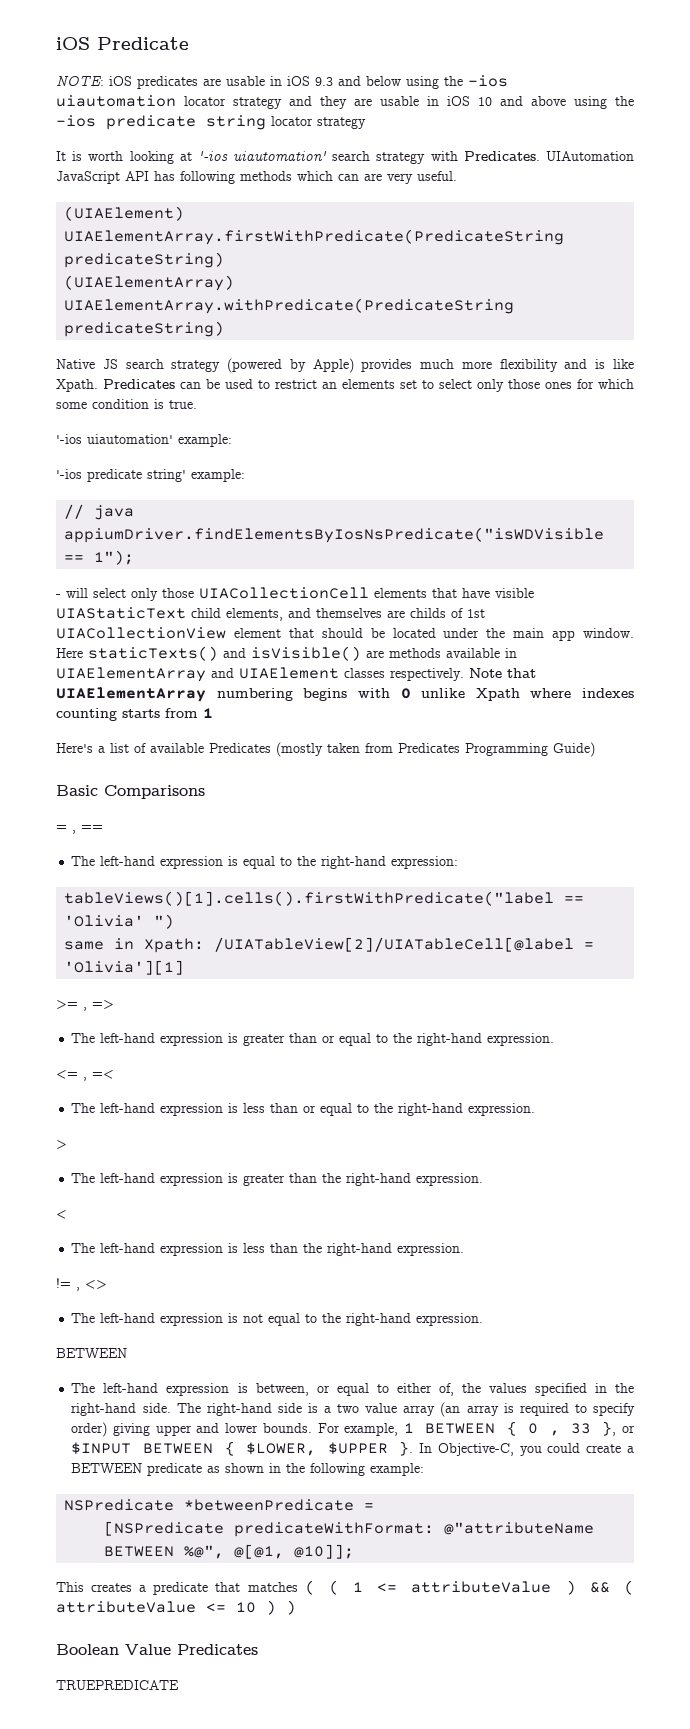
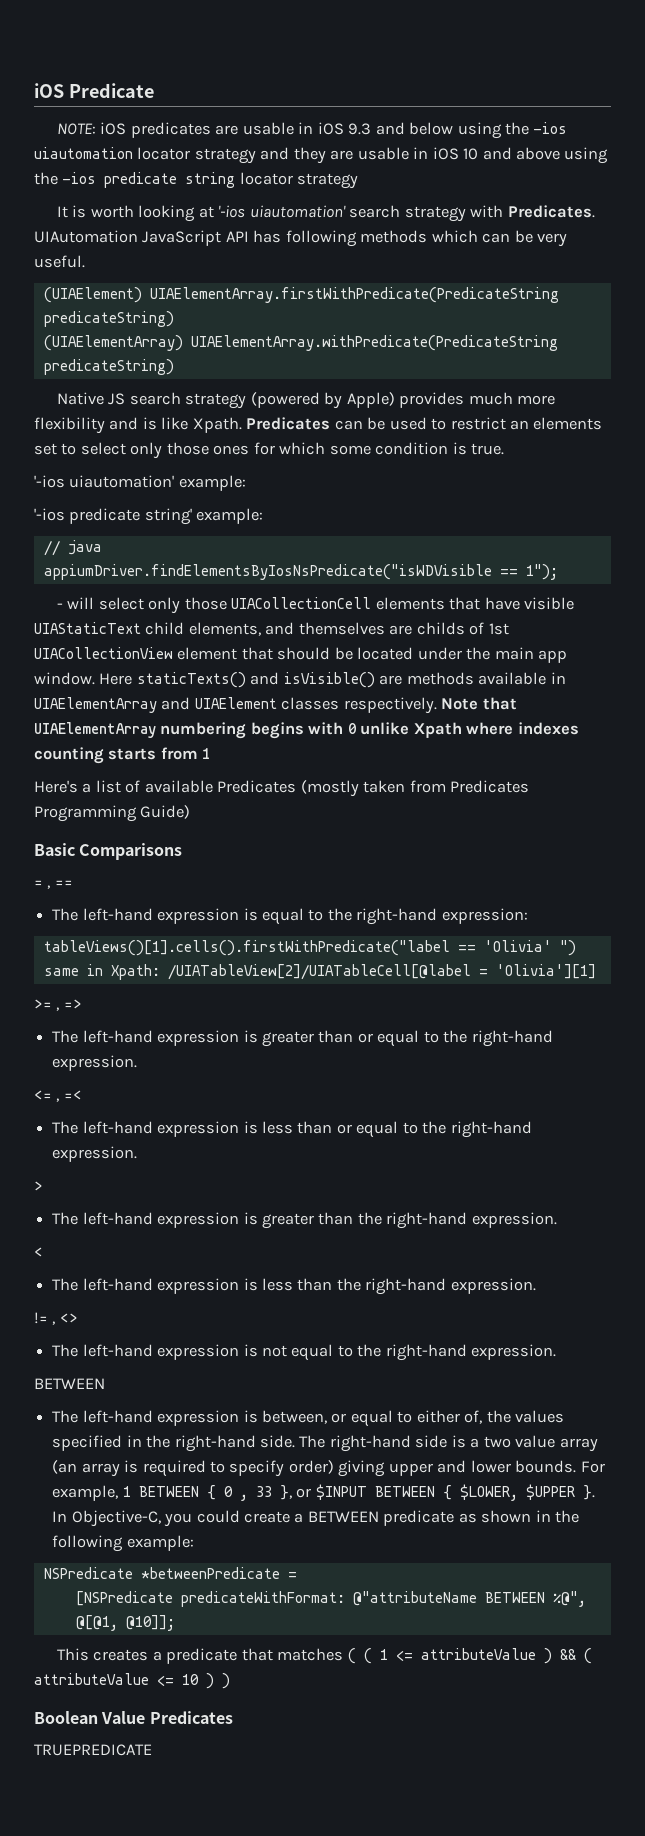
[364,173,382,181] are -> [514,230,533,243] be

